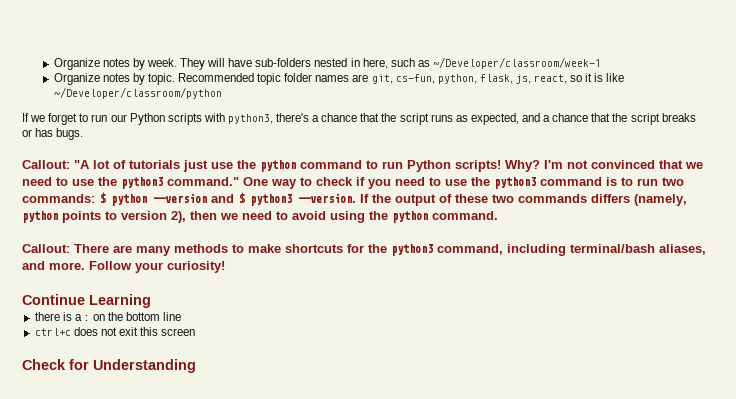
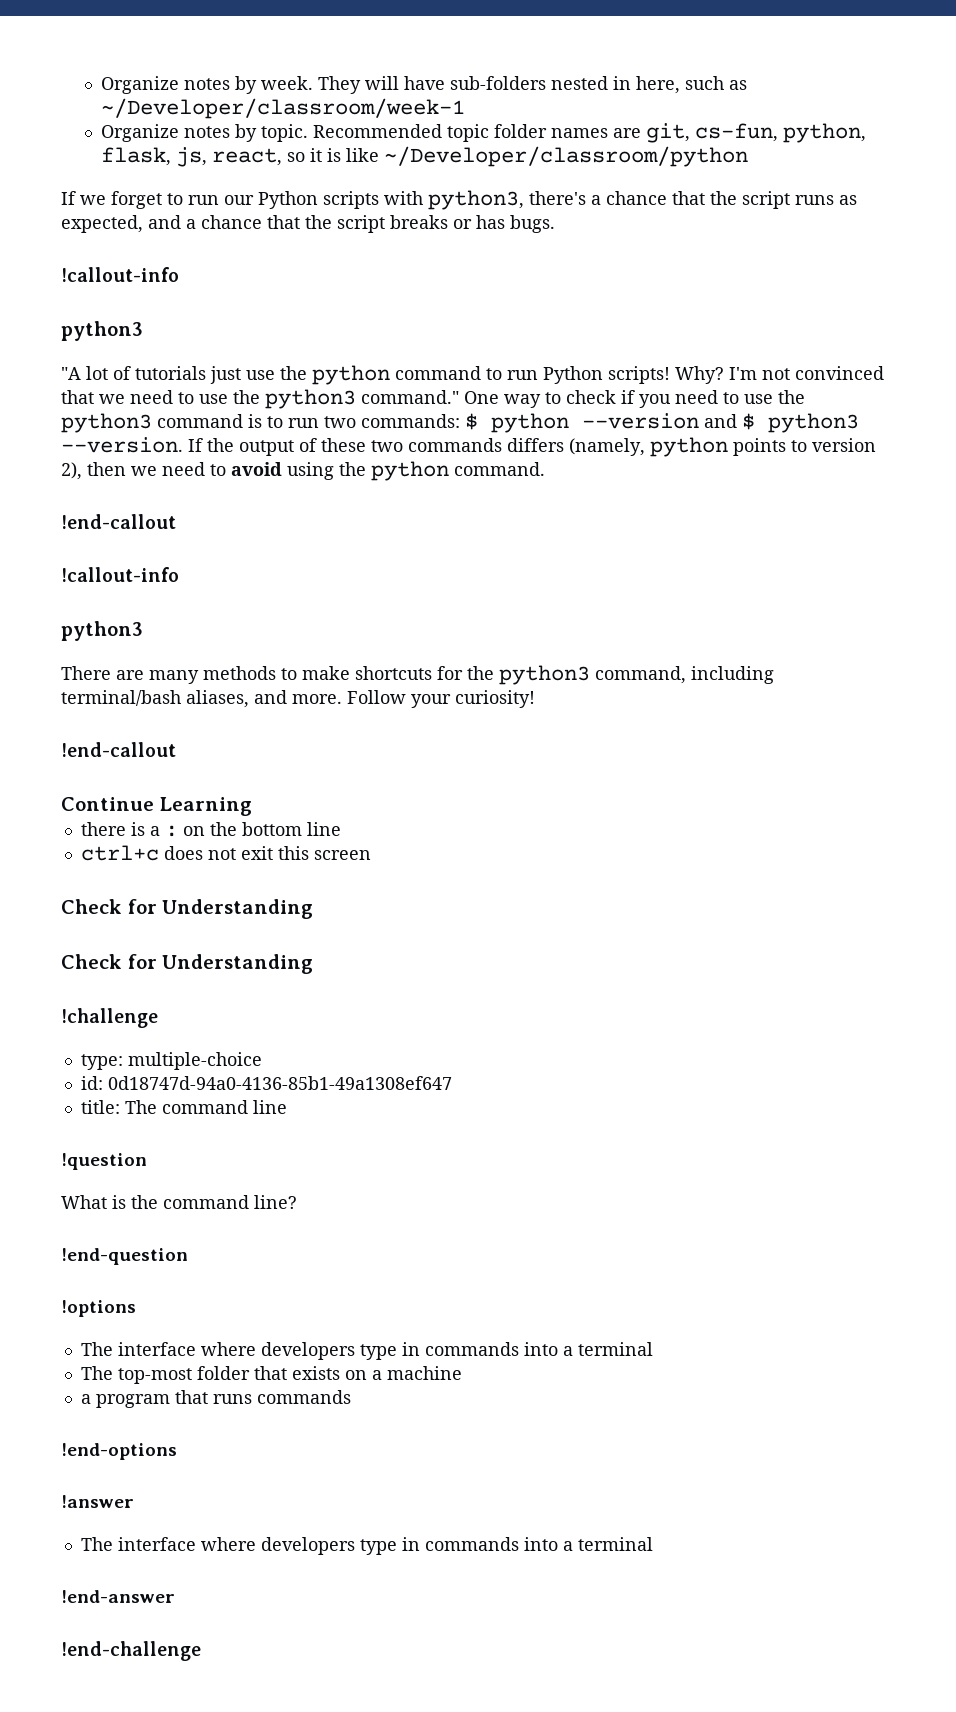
[22,160,70,169] Callout: -> [61,267,179,282] [61,321,143,341] !callout-info // python3 //
[22,244,70,253] Callout: -> [61,514,176,529] [61,567,179,582] [61,621,143,641] !end-callout // !callout-info // python3 //
(225, 267) none -> [61,742,176,757] // !end-callout
(196, 366) none -> [61,954,314,974] [61,1008,158,1028] [80,1052,262,1070] [80,1076,452,1090] [80,1100,287,1114] [61,1153,147,1170] [61,1195,297,1209] [61,1248,188,1265] [61,1300,136,1317] [80,1342,653,1360] [80,1366,462,1384] [80,1390,351,1408] [61,1443,177,1460] [61,1495,134,1508] [80,1537,653,1555] [61,1590,175,1603] [61,1641,201,1661] // Check for Understanding // !challenge // type: multiple-choice // id: 0d18747d-94a0-4136-85b1-49a1308ef647 // title: The command line // !question // What is the command line? // !end-question // !options // The interface where developers type in commands into a terminal // The top-most folder that exists on a machine // a program that runs commands // !end-options // !answer // The interface where developers type in commands into a terminal // !end-answer // !end-challenge

